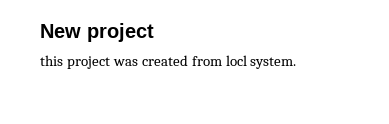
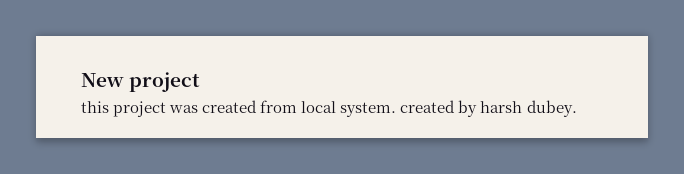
[225,55,297,69] locl system. -> [301,100,577,117] local system. created by harsh dubey.

